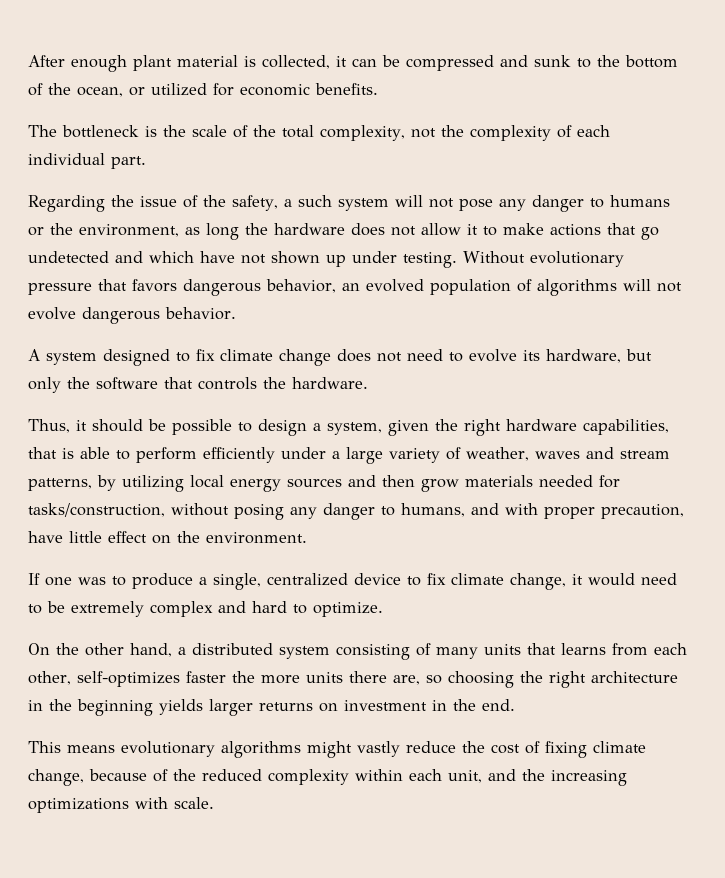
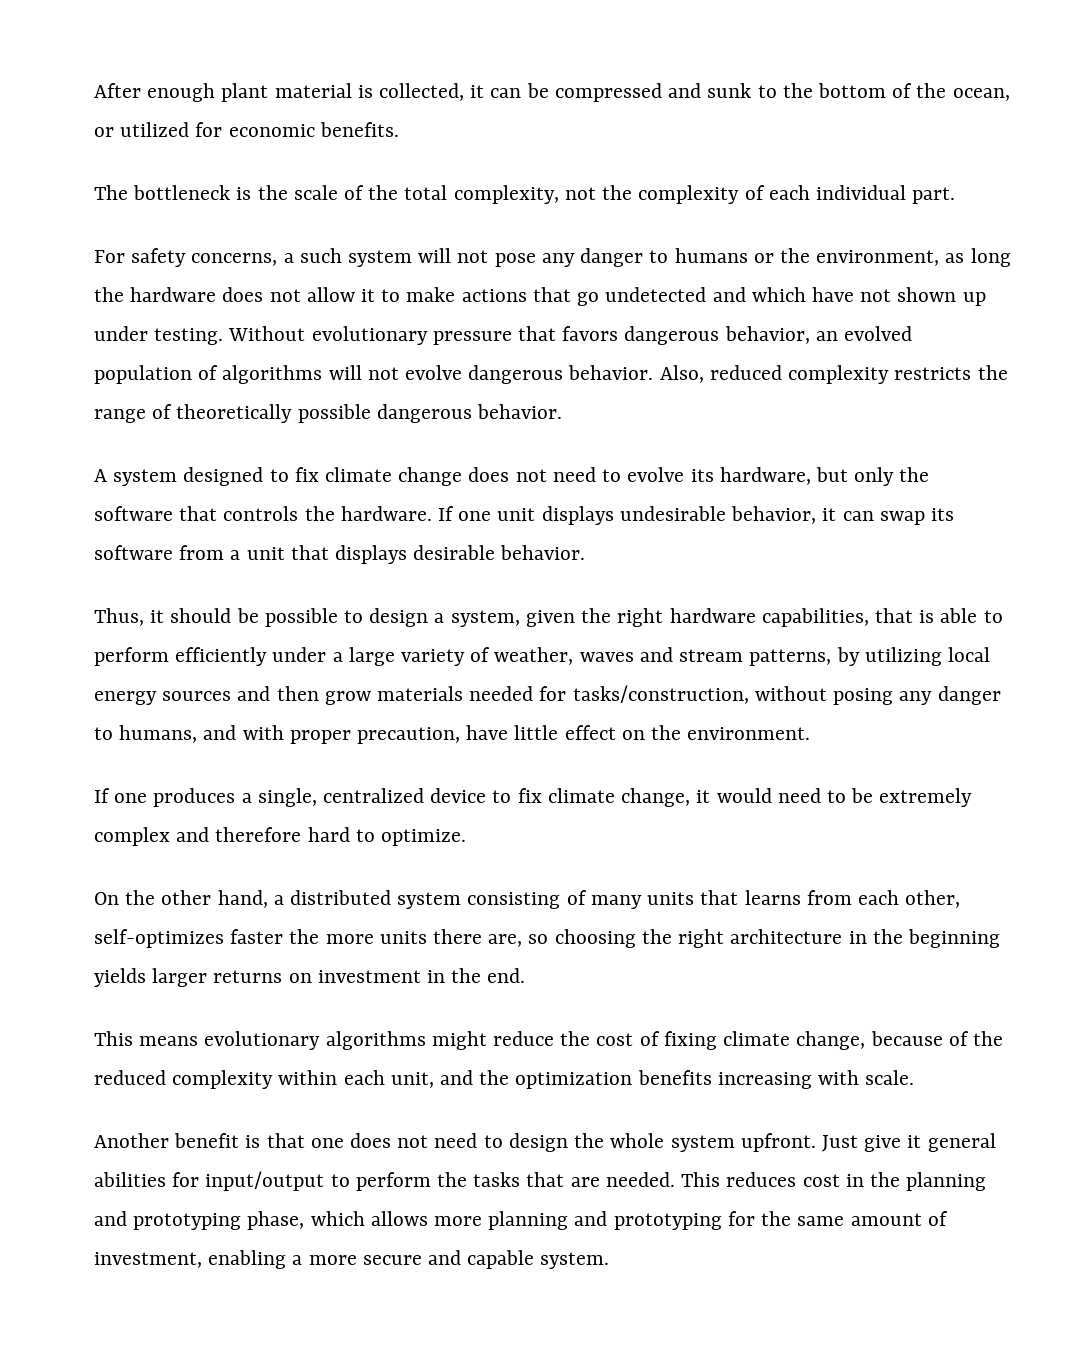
[28,195,278,212] Regarding the issue of the safety, -> [94,248,278,267] For safety concerns,
(236, 313) none -> [659,365,1008,384] [94,404,563,423] Also, reduced complexity restricts the range of theoretically possible dangerous behavior.
(368, 383) none -> [438,506,954,525] [94,545,586,564] If one unit displays undesirable behavior, it can swap its software from a unit that displays desirable behavior.
[78,573,193,589] was to produce -> [153,788,236,807] produces
(246, 607) none -> [215,827,302,842] therefore
[357,741,400,757] vastly -> (487, 1040) none
[551,770,627,786] [28,798,129,813] increasing optimizations -> [515,1070,812,1089] optimization benefits increasing
(214, 803) none -> [94,1133,996,1152] [94,1171,987,1191] [94,1211,948,1230] [94,1250,610,1269] // Another benefit is that one does not need to design the whole system upfront. Just give it general abilities for input/output to perform the tasks that are needed. This reduces cost in the planning and prototyping phase, which allows more planning and prototyping for the same amount of investment, enabling a more secure and capable system.

